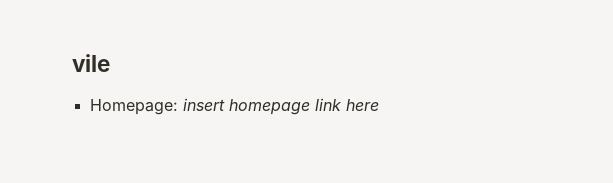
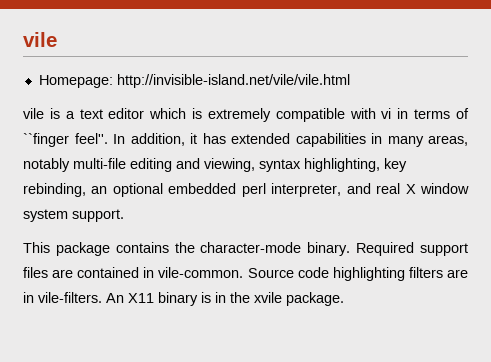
[182,98,379,115] insert homepage link here -> [116,74,350,88] [23,108,470,122] [23,133,468,147] [23,158,407,172] [23,183,470,197] [23,209,124,222] [23,242,468,256] [23,267,468,281] [23,292,344,306] http://invisible-island.net/vile/vile.html // vile is a text editor which is extremely compatible with vi in terms of ``finger feel''. In addition, it has extended capabilities in many areas, notably multi-file editing and viewing, syntax highlighting, key rebinding, an optional embedded perl interpreter, and real X window system support. // This package contains the character-mode binary. Required support files are contained in vile-common. Source code highlighting filters are in vile-filters. An X11 binary is in the xvile package.

